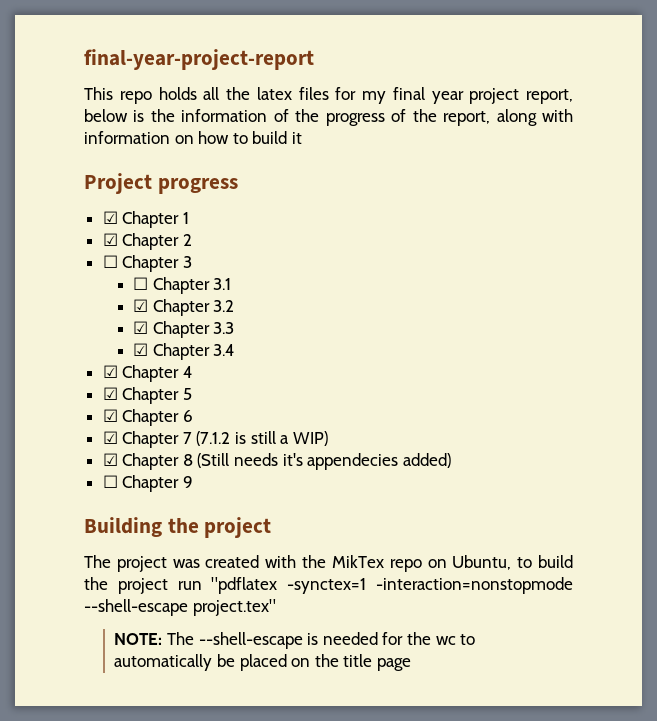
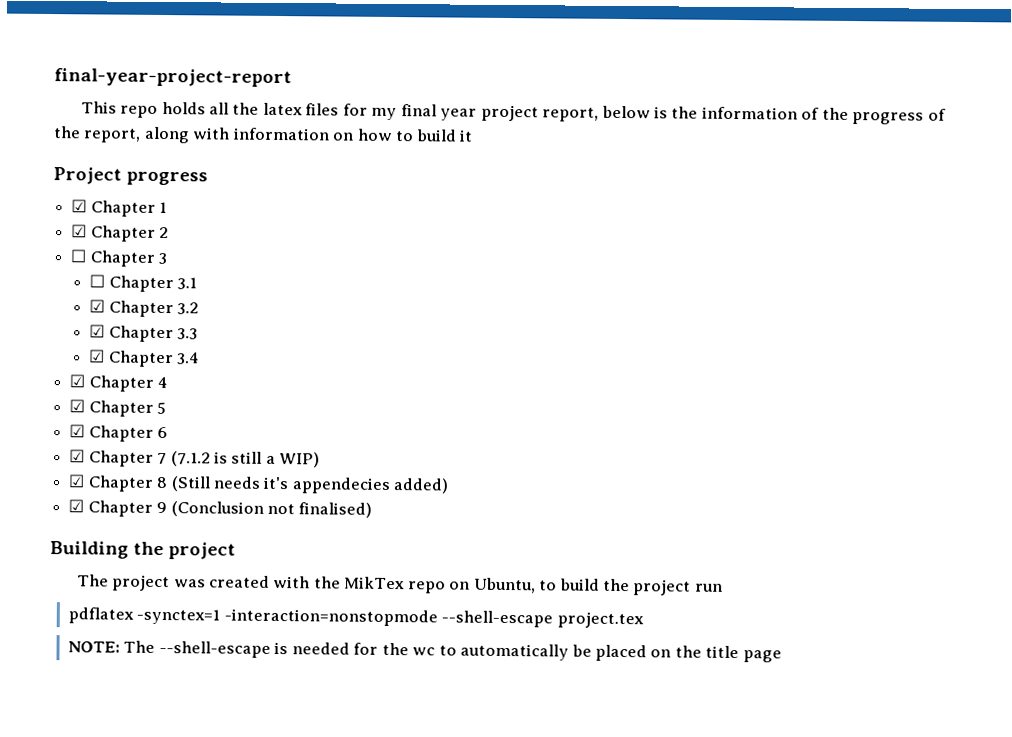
[102,475,118,488] ☐ -> [68,499,85,513] ☑
(193, 482) none -> [170,501,373,518] (Conclusion not finalised)
[211,577,278,594] "pdflatex -> [68,607,135,624] // pdflatex
[192,599,276,616] project.tex" -> [556,611,644,629] project.tex

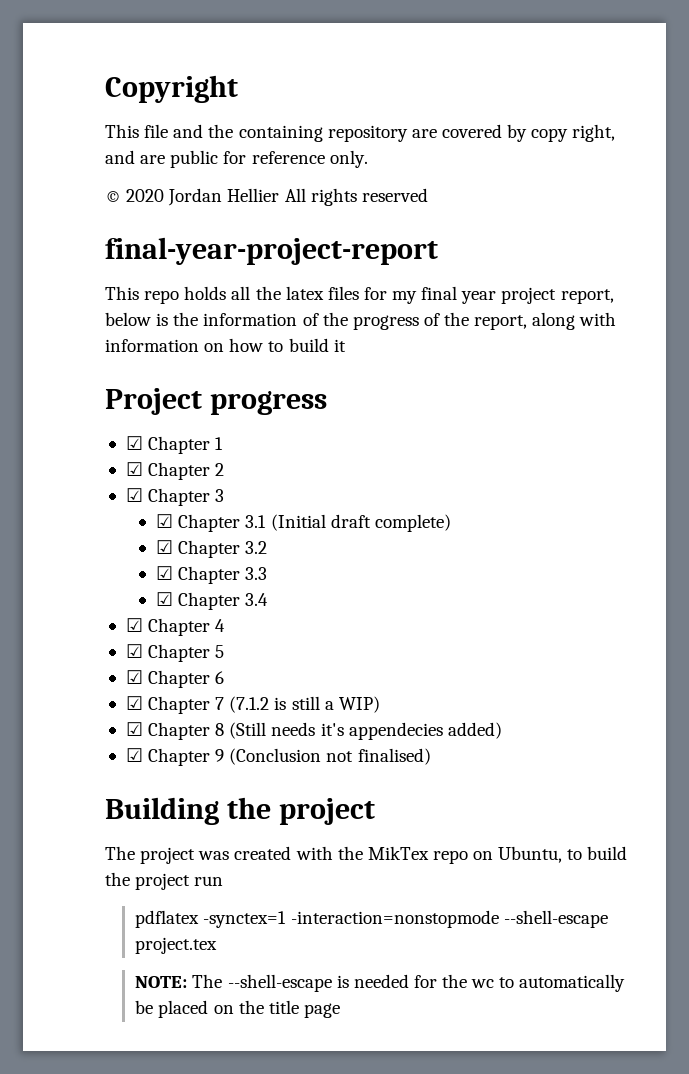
(54, 78) none -> [105,75,238,103] [105,124,616,142] [105,150,368,168] [105,188,428,206] Copyright // This file and the containing repository are covered by copy right, and are public for reference only. // © 2020 Jordan Hellier All rights reserved //
[70,249,88,263] ☐ -> [125,488,143,502] ☑
[89,274,106,288] ☐ -> [156,514,174,528] ☑
(198, 283) none -> [270,514,451,532] (Initial draft complete)

